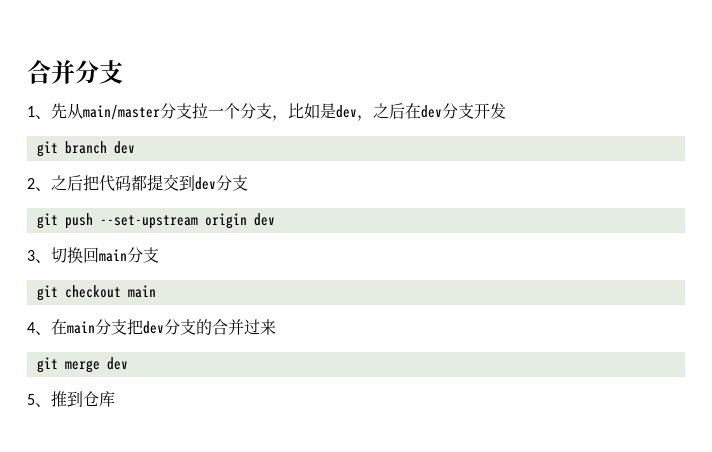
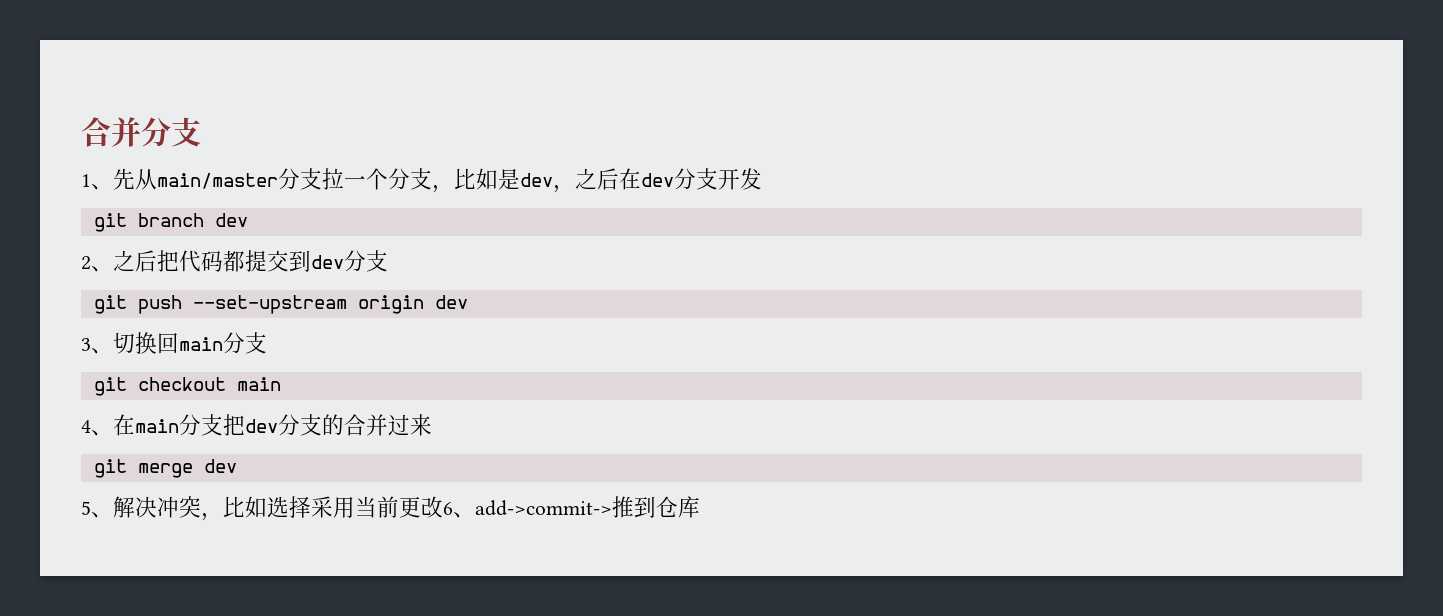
(51, 405) none -> [113,496,612,521] 解决冲突，比如选择采用当前更改6、add->commit->

